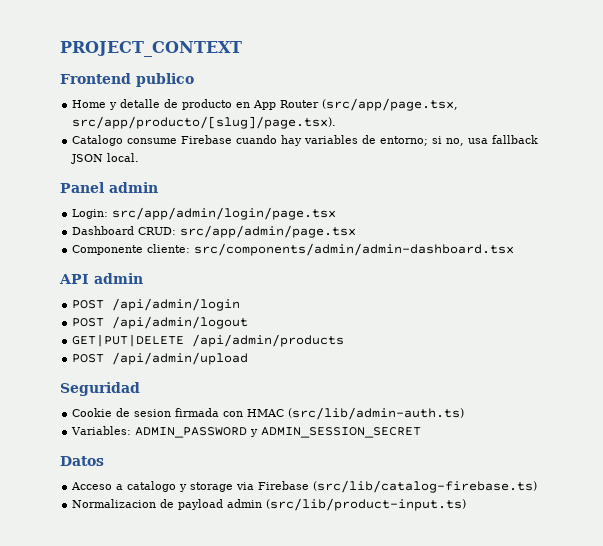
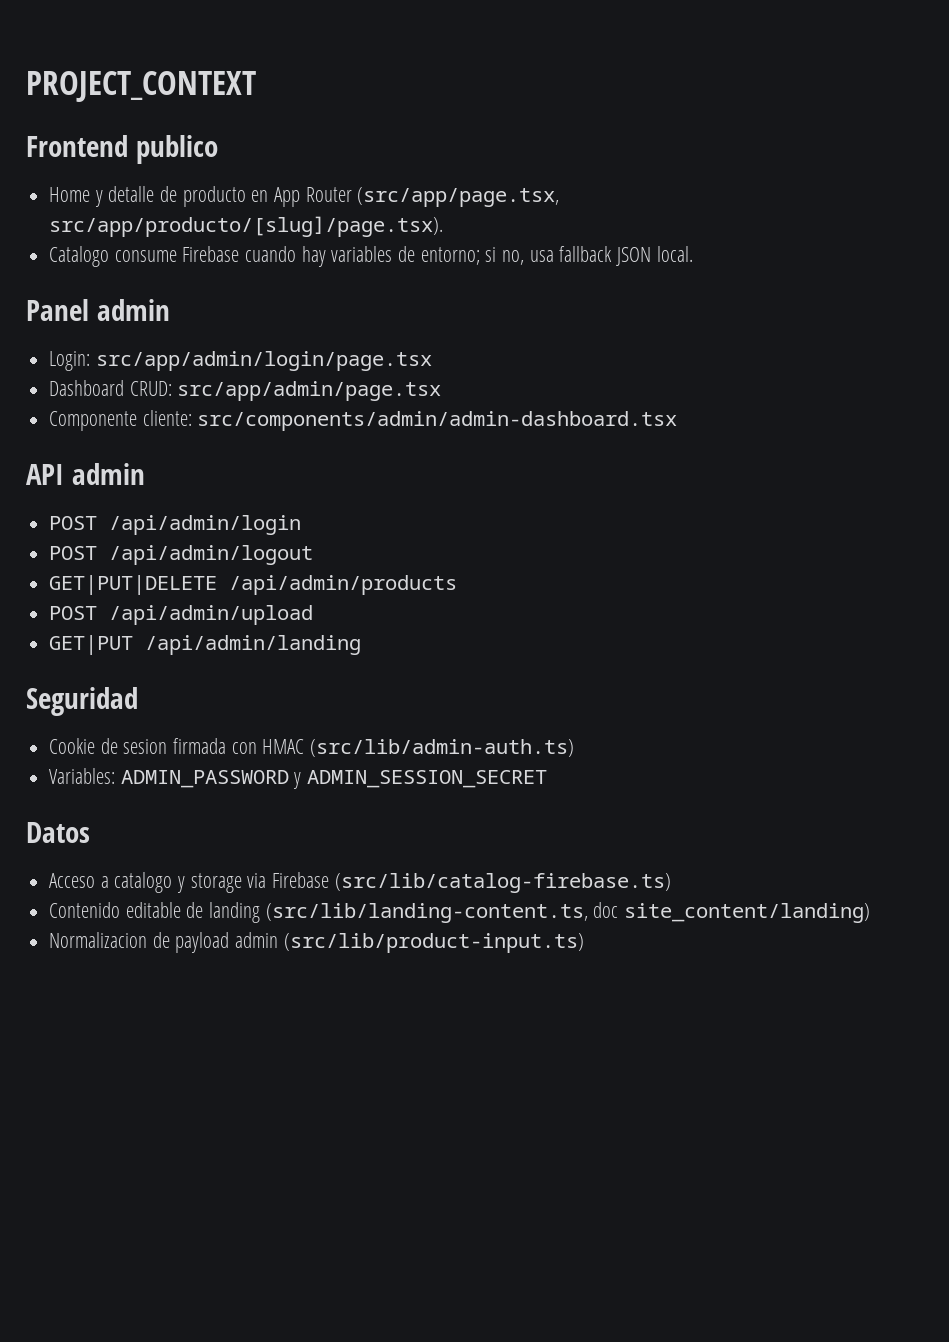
(249, 358) none -> [49,635,362,655] // GET|PUT /api/admin/landing
(538, 486) none -> [49,902,871,923] // Contenido editable de landing (src/lib/landing-content.ts, doc site_content/landing)

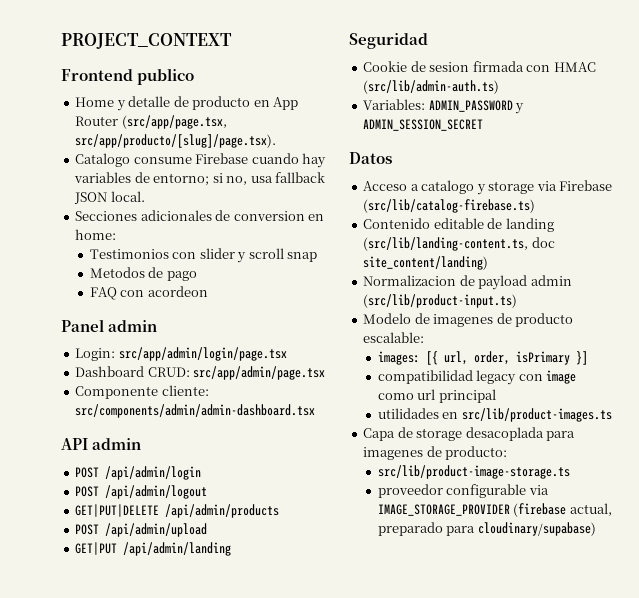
(693, 254) none -> [75,210,325,221] [75,229,117,240] [89,248,318,263] [89,267,197,281] [89,286,208,300] // Secciones adicionales de conversion en home: // Testimonios con slider y scroll snap // Metodos de pago // FAQ con acordeon
(584, 943) none -> [363,313,574,327] [363,332,425,343] [377,351,588,365] [377,370,577,385] [377,389,496,403] [377,408,612,422] [363,427,576,441] [363,446,508,460] [377,465,570,479] [377,484,549,498] [377,503,612,517] [377,522,596,536] // Modelo de imagenes de producto escalable: // images: [{ url, order, isPrimary }] // compatibilidad legacy con image como url principal // utilidades en src/lib/product-images.ts // Capa de storage desacoplada para imagenes de producto: // src/lib/product-image-storage.ts // proveedor configurable via IMAGE_STORAGE_PROVIDER (firebase actual, preparado para cloudinary/supabase)

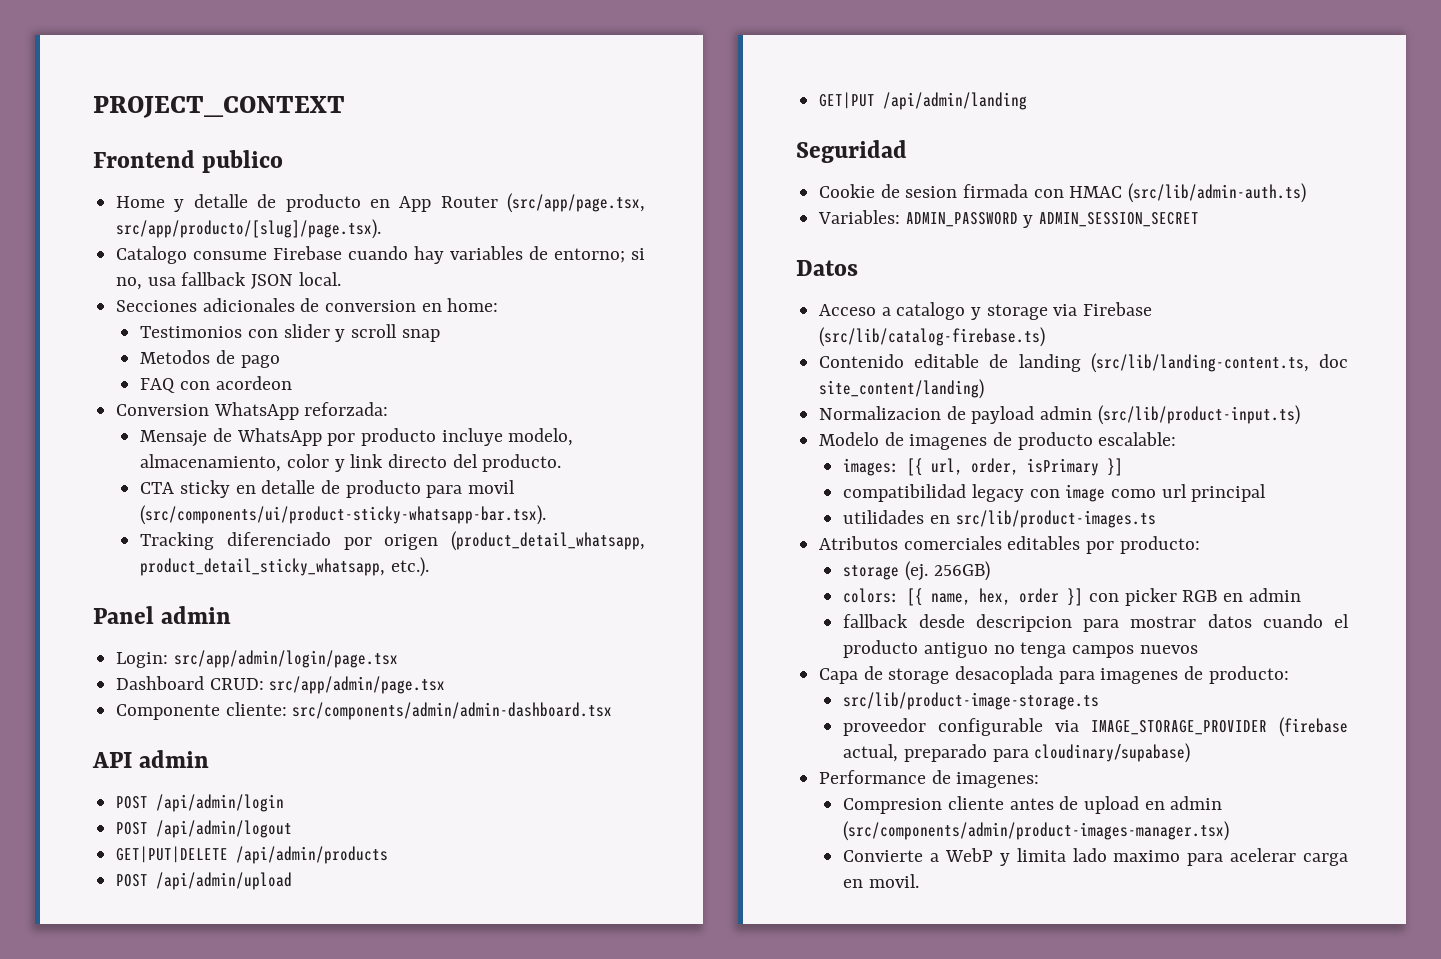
(208, 291) none -> [116,402,389,420] [140,428,574,447] [140,454,562,472] [140,480,516,498] [140,505,547,525] [140,531,645,551] [140,557,430,577] // Conversion WhatsApp reforzada: // Mensaje de WhatsApp por producto incluye modelo, almacenamiento, color y link directo del producto. // CTA sticky en detalle de producto para movil (src/components/ui/product-sticky-whatsapp-bar.tsx). // Tracking diferenciado por origen (product_detail_whatsapp, product_detail_sticky_whatsapp, etc.).
(612, 415) none -> [819,536,1200,554] [843,561,990,581] [843,588,1301,606] [843,614,1349,632] [843,640,1198,658] // Atributos comerciales editables por producto: // storage (ej. 256GB) // colors: [{ name, hex, order }] con picker RGB en admin // fallback desde descripcion para mostrar datos cuando el producto antiguo no tenga campos nuevos
(596, 529) none -> [819,770,1040,788] [843,796,1223,814] [843,821,1230,841] [843,848,1348,866] [843,874,920,888] // Performance de imagenes: // Compresion cliente antes de upload en admin (src/components/admin/product-images-manager.tsx) // Convierte a WebP y limita lado maximo para acelerar carga en movil.

